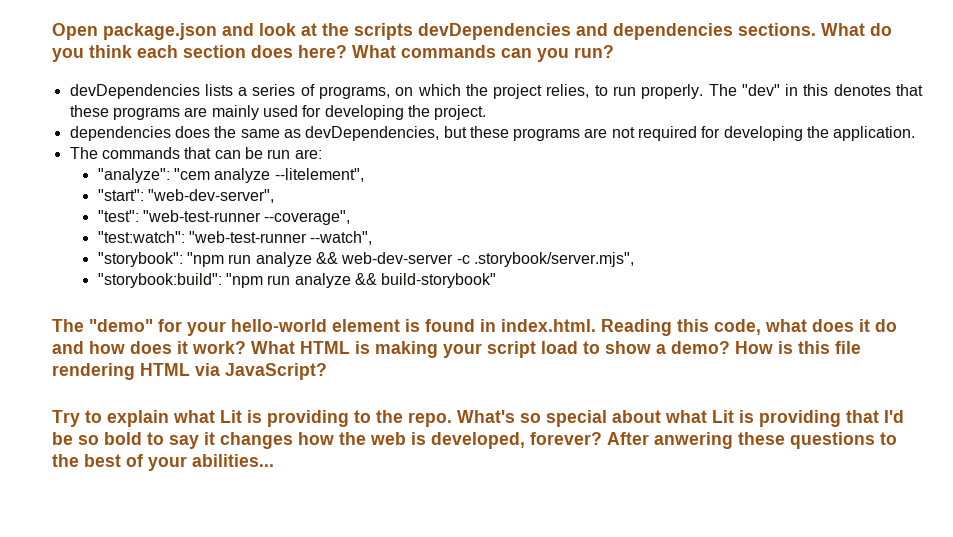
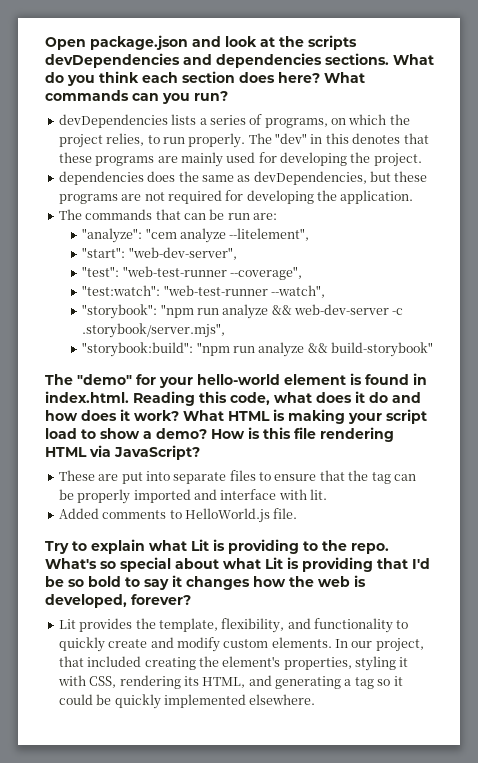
(327, 371) none -> [58,470,416,484] [58,489,327,504] [58,508,298,523] // These are put into separate files to ensure that the tag can be properly imported and interface with lit. // Added comments to HelloWorld.js file.
[607,432,897,449] [52,454,274,471] After anwering these questions to the best of your abilities... -> [58,618,409,633] [58,637,424,652] [58,656,409,671] [57,675,403,689] [58,694,316,709] // Lit provides the template, flexibility, and functionality to quickly create and modify custom elements. In our project, that included creating the element's properties, styling it with CSS, rendering its HTML, and generating a tag so it could be quickly implemented elsewhere.

